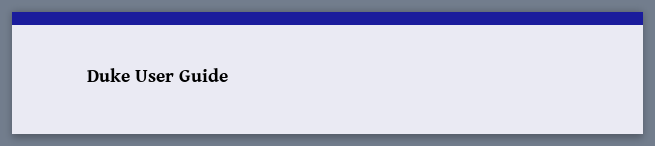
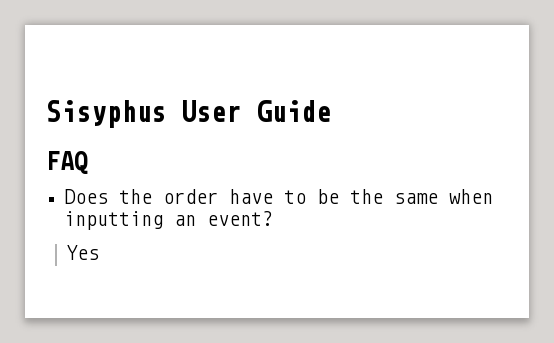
[87,68,130,82] Duke -> [46,100,166,128] Sisyphus
(228, 75) none -> [46,151,88,174] [64,189,494,204] [64,211,274,230] [66,245,100,260] // FAQ // Does the order have to be the same when inputting an event? // Yes

